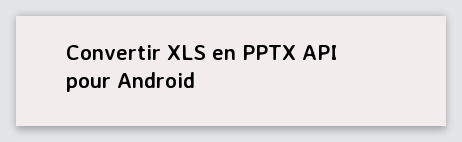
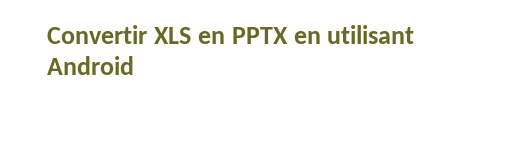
[302,45,338,60] [66,77,111,92] API pour -> [293,25,415,44] en utilisant

